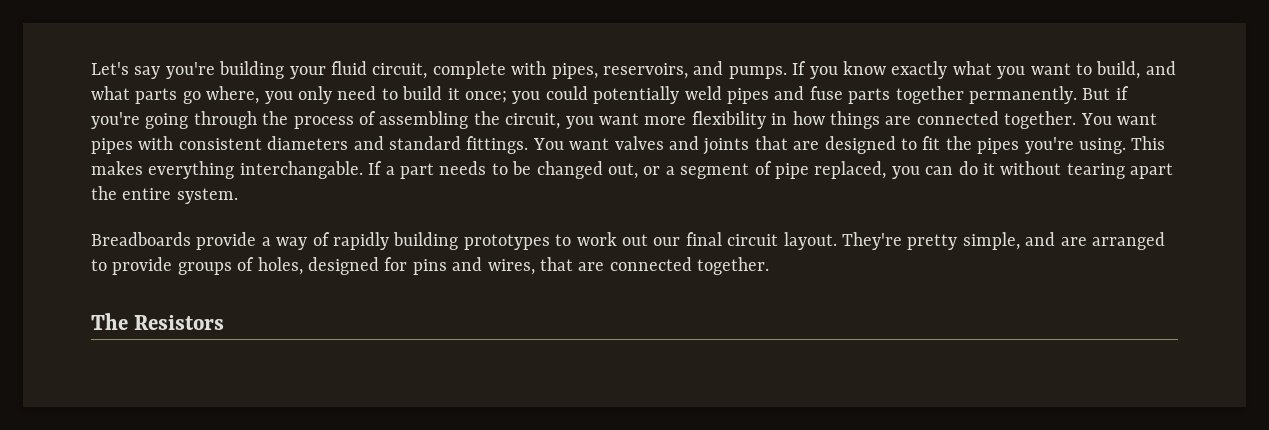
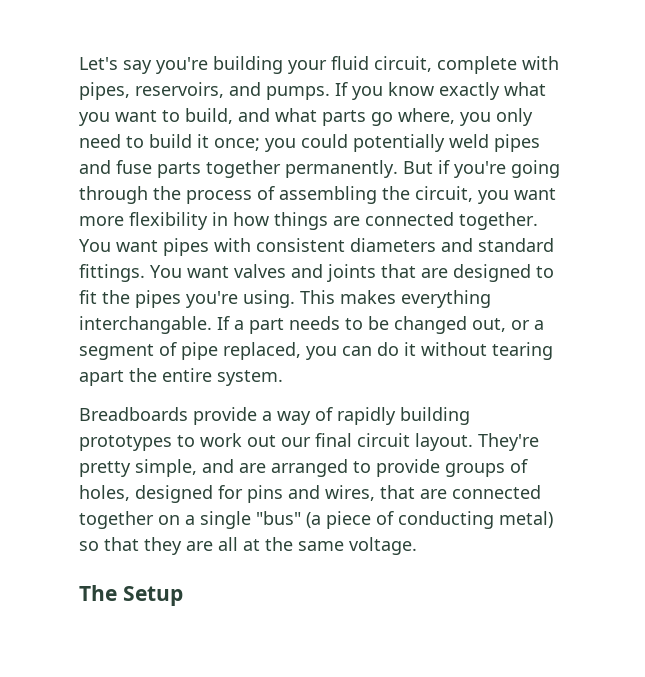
[697,257,770,275] together. -> [79,511,553,529] [79,537,417,555] together on a single "bus" (a piece of conducting metal) so that they are all at the same voltage.
[134,315,225,330] Resistors -> [122,586,183,606] Setup

